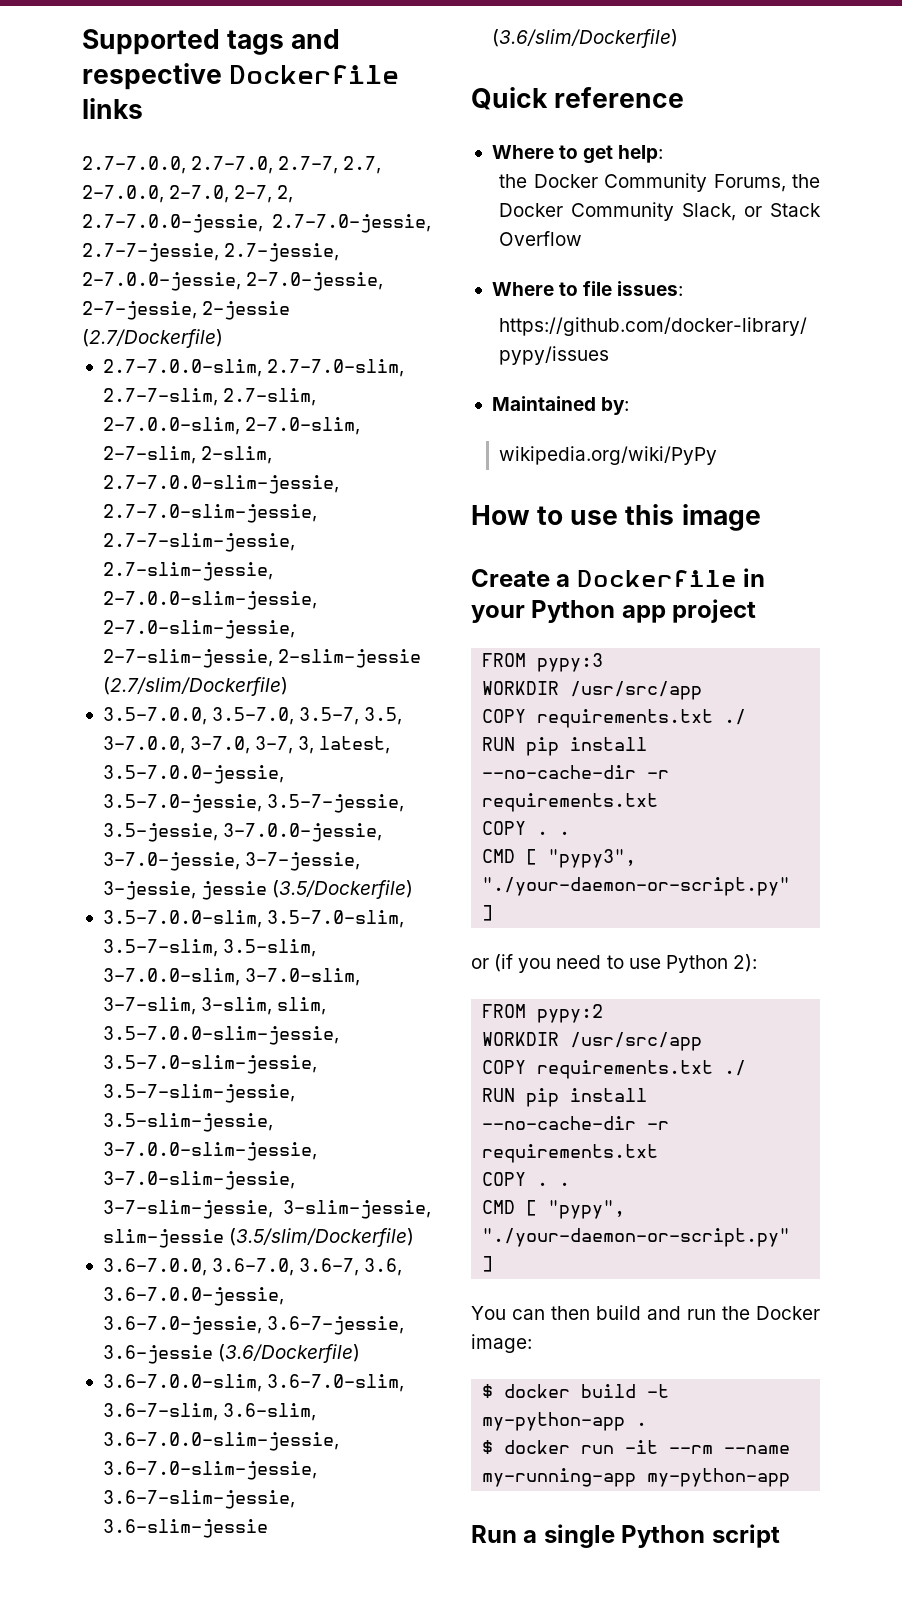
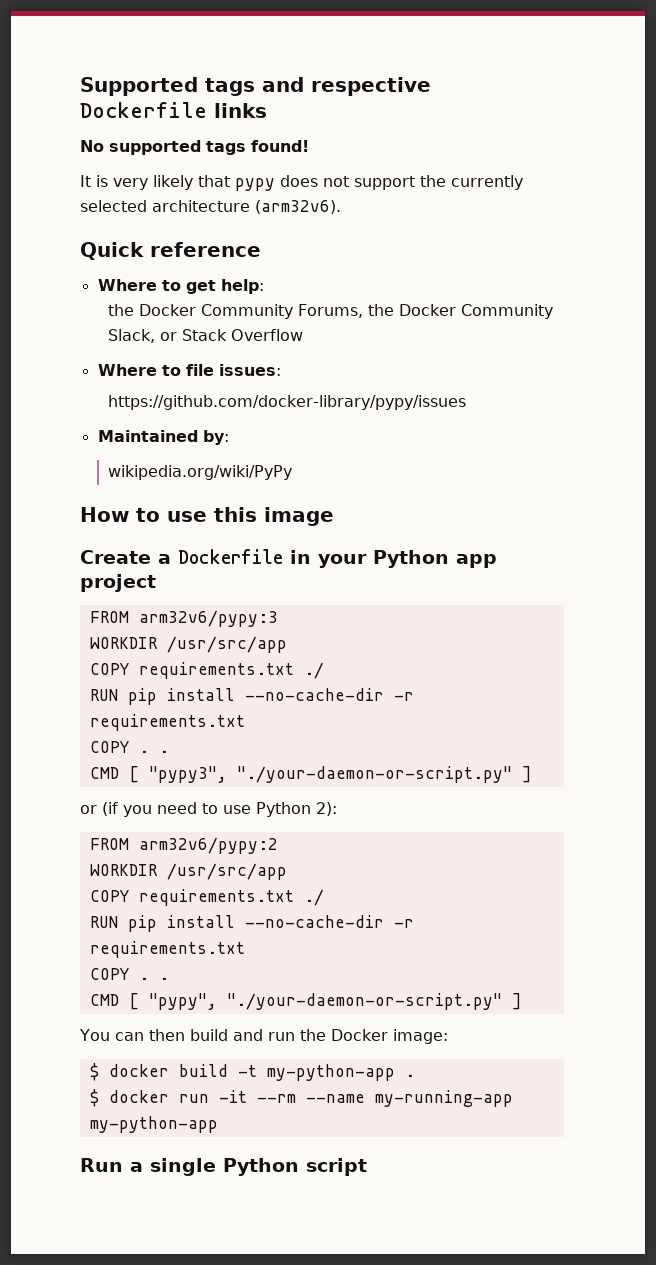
[82,156,382,174] [82,185,294,203] [82,214,431,233] [82,243,340,262] [82,272,384,291] [82,301,291,320] [82,329,223,348] [102,359,405,377] [102,388,317,406] [102,417,361,435] [102,446,273,464] [102,475,339,494] [102,504,317,523] [102,533,295,552] [102,562,273,581] [102,591,317,610] [102,620,295,639] [102,649,422,668] [102,677,288,696] [102,707,403,725] [102,736,391,754] [102,765,284,784] [102,794,405,813] [102,823,383,842] [102,852,361,871] [102,880,414,900] [102,910,405,928] [102,939,317,957] [102,968,361,986] [102,997,327,1015] [102,1026,339,1045] [102,1055,317,1074] [102,1084,295,1103] [102,1113,273,1132] [102,1142,317,1161] [102,1171,295,1190] [102,1200,431,1219] [102,1228,415,1248] [102,1258,403,1276] [102,1287,284,1306] [102,1316,405,1335] [102,1344,361,1364] [102,1374,405,1392] [102,1403,317,1421] [102,1432,339,1451] [102,1461,317,1480] [102,1490,295,1509] [102,1519,268,1538] [491,29,678,48] 2.7-7.0.0, 2.7-7.0, 2.7-7, 2.7, 2-7.0.0, 2-7.0, 2-7, 2, 2.7-7.0.0-jessie, 2.7-7.0-jessie, 2.7-7-jessie, 2.7-jessie, 2-7.0.0-jessie, 2-7.0-jessie, 2-7-jessie, 2-jessie (2.7/Dockerfile) // 2.7-7.0.0-slim, 2.7-7.0-slim, 2.7-7-slim, 2.7-slim, 2-7.0.0-slim, 2-7.0-slim, 2-7-slim, 2-slim, 2.7-7.0.0-slim-jessie, 2.7-7.0-slim-jessie, 2.7-7-slim-jessie, 2.7-slim-jessie, 2-7.0.0-slim-jessie, 2-7.0-slim-jessie, 2-7-slim-jessie, 2-slim-jessie (2.7/slim/Dockerfile) // 3.5-7.0.0, 3.5-7.0, 3.5-7, 3.5, 3-7.0.0, 3-7.0, 3-7, 3, latest, 3.5-7.0.0-jessie, 3.5-7.0-jessie, 3.5-7-jessie, 3.5-jessie, 3-7.0.0-jessie, 3-7.0-jessie, 3-7-jessie, 3-jessie, jessie (3.5/Dockerfile) // 3.5-7.0.0-slim, 3.5-7.0-slim, 3.5-7-slim, 3.5-slim, 3-7.0.0-slim, 3-7.0-slim, 3-7-slim, 3-slim, slim, 3.5-7.0.0-slim-jessie, 3.5-7.0-slim-jessie, 3.5-7-slim-jessie, 3.5-slim-jessie, 3-7.0.0-slim-jessie, 3-7.0-slim-jessie, 3-7-slim-jessie, 3-slim-jessie, slim-jessie (3.5/slim/Dockerfile) // 3.6-7.0.0, 3.6-7.0, 3.6-7, 3.6, 3.6-7.0.0-jessie, 3.6-7.0-jessie, 3.6-7-jessie, 3.6-jessie (3.6/Dockerfile) // 3.6-7.0.0-slim, 3.6-7.0-slim, 3.6-7-slim, 3.6-slim, 3.6-7.0.0-slim-jessie, 3.6-7.0-slim-jessie, 3.6-7-slim-jessie, 3.6-slim-jessie (3.6/slim/Dockerfile) -> [80,140,309,155] [80,175,523,191] [80,200,341,214] No supported tags found! // It is very likely that pypy does not support the currently selected architecture (arm32v6).
[537,653,604,672] pypy:3 -> [138,610,278,627] arm32v6/pypy:3
[537,1004,604,1023] pypy:2 -> [138,837,278,854] arm32v6/pypy:2

